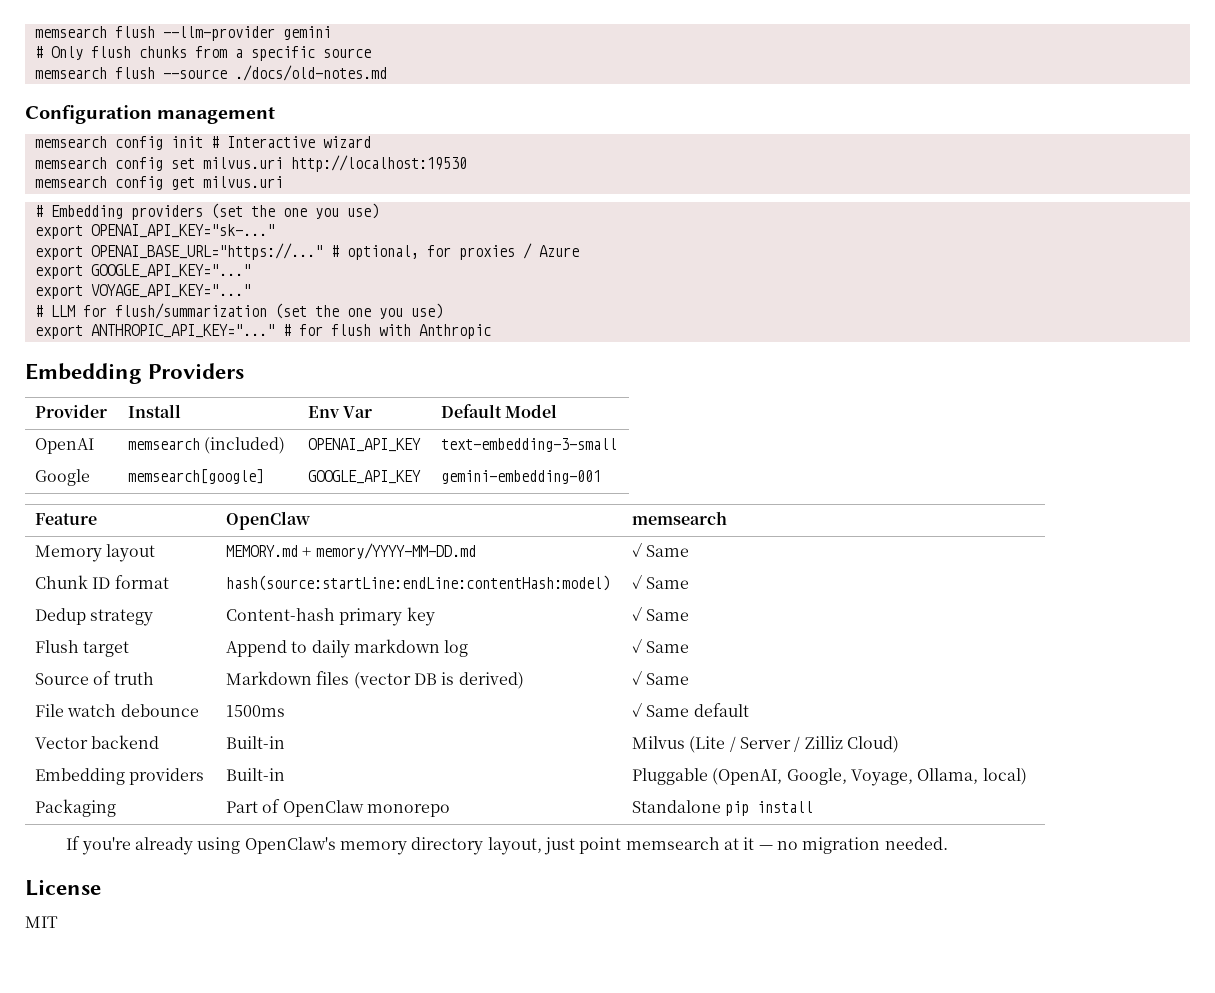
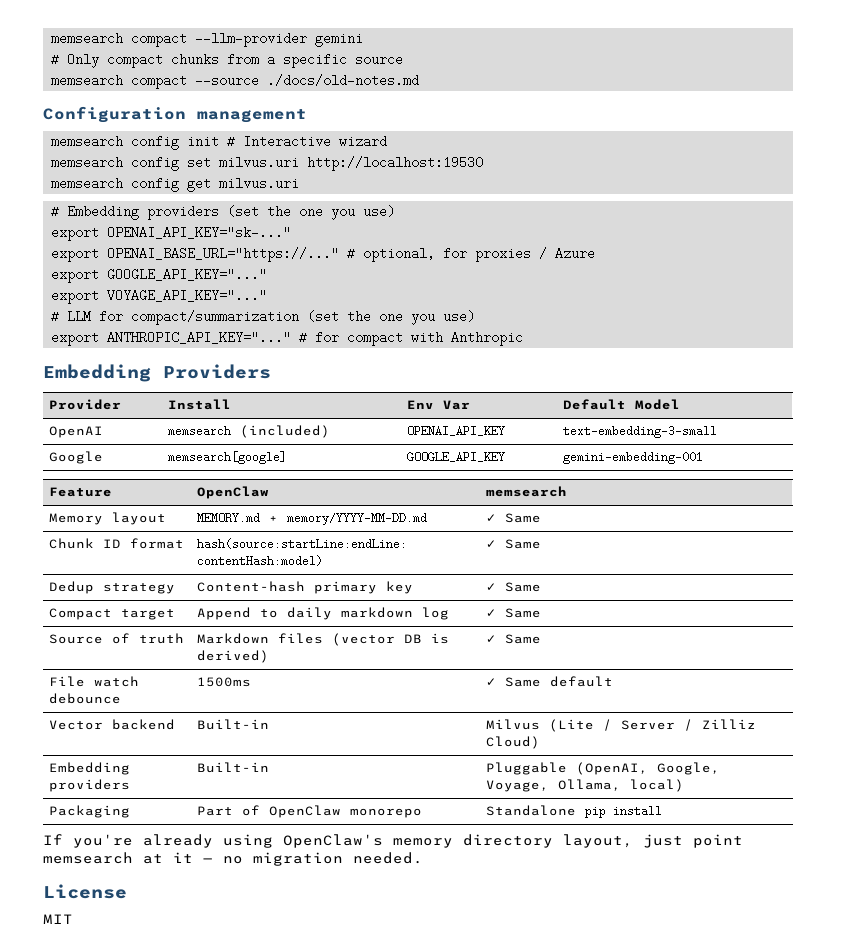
[34,26,155,38] memsearch flush -> [51,32,188,47] memsearch compact
[90,46,131,58] flush -> [107,53,164,68] compact
[114,67,155,79] flush -> [131,74,188,89] compact
[114,303,267,319] flush/summarization -> [131,310,300,325] compact/summarization
[330,324,371,336] flush -> [347,331,404,346] compact
[35,640,80,653] Flush -> [49,608,113,620] Compact

